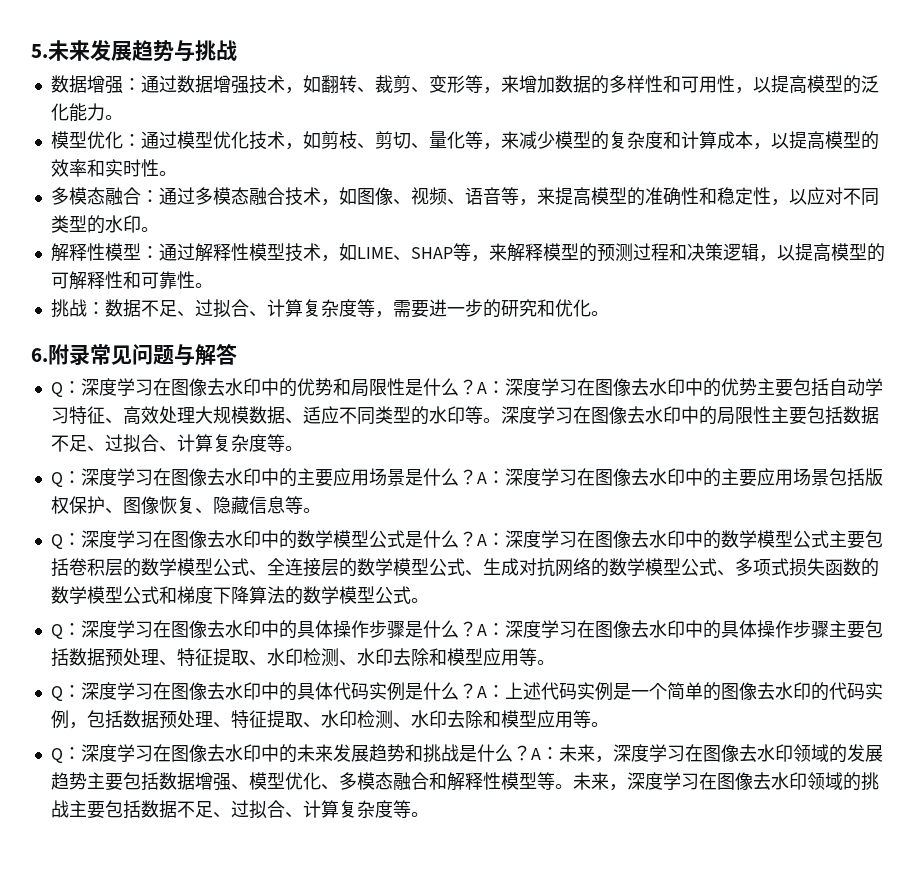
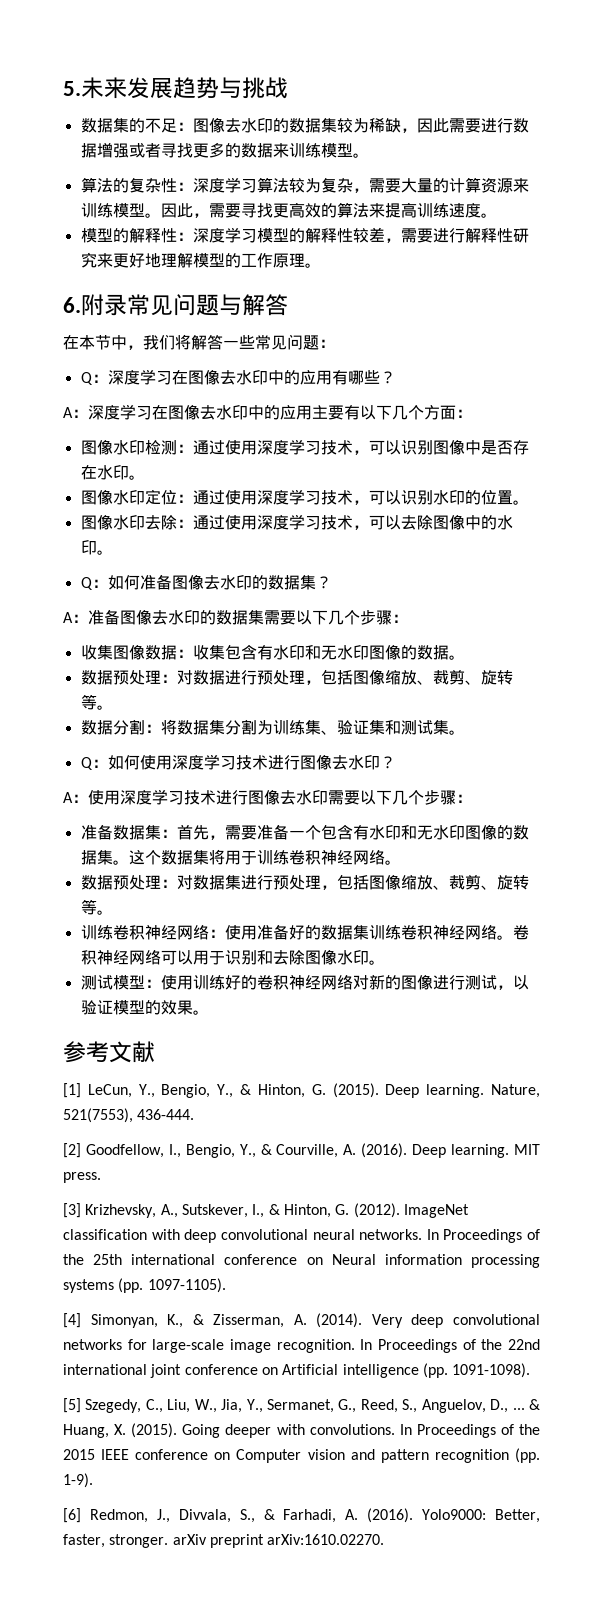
[86,75,879,94] [50,103,123,122] [50,131,879,150] [50,159,177,177] [50,187,879,206] [50,215,159,234] [50,243,885,262] [50,271,213,290] [50,299,591,318] 增强：通过数据增强技术，如翻转、裁剪、变形等，来增加数据的多样性和可用性，以提高模型的泛化能力。 // 模型优化：通过模型优化技术，如剪枝、剪切、量化等，来减少模型的复杂度和计算成本，以提高模型的效率和实时性。 // 多模态融合：通过多模态融合技术，如图像、视频、语音等，来提高模型的准确性和稳定性，以应对不同类型的水印。 // 解释性模型：通过解释性模型技术，如LIME、SHAP等，来解释模型的预测过程和决策逻辑，以提高模型的可解释性和可靠性。 // 挑战：数据不足、过拟合、计算复杂度等，需要进一步的研究和优化 -> [112,118,529,133] [80,142,369,158] [80,177,529,193] [80,202,497,218] [80,227,529,243] [80,252,305,268] 集的不足：图像去水印的数据集较为稀缺，因此需要进行数据增强或者寻找更多的数据来训练模型。 // 算法的复杂性：深度学习算法较为复杂，需要大量的计算资源来训练模型。因此，需要寻找更高效的算法来提高训练速度。 // 模型的解释性：深度学习模型的解释性较差，需要进行解释性研究来更好地理解模型的工作原理
[50,378,883,397] [50,406,879,425] [50,434,303,453] [50,468,883,487] [50,496,321,515] [50,530,883,549] [50,558,879,577] [50,586,429,605] [50,620,883,639] [50,648,555,667] [50,682,883,701] [50,710,609,729] [50,744,883,763] [50,772,879,791] [50,800,429,819] // Q：深度学习在图像去水印中的优势和局限性是什么？A：深度学习在图像去水印中的优势主要包括自动学习特征、高效处理大规模数据、适应不同类型的水印等。深度学习在图像去水印中的局限性主要包括数据不足、过拟合、计算复杂度等。 // Q：深度学习在图像去水印中的主要应用场景是什么？A：深度学习在图像去水印中的主要应用场景包括版权保护、图像恢复、隐藏信息等。 // Q：深度学习在图像去水印中的数学模型公式是什么？A：深度学习在图像去水印中的数学模型公式主要包括卷积层的数学模型公式、全连接层的数学模型公式、生成对抗网络的数学模型公式、多项式损失函数的数学模型公式和梯度下降算法的数学模型公式。 // Q：深度学习在图像去水印中的具体操作步骤是什么？A：深度学习在图像去水印中的具体操作步骤主要包括数据预处理、特征提取、水印检测、水印去除和模型应用等。 // Q：深度学习在图像去水印中的具体代码实例是什么？A：上述代码实例是一个简单的图像去水印的代码实例，包括数据预处理、特征提取、水印检测、水印去除和模型应用等。 // Q：深度学习在图像去水印中的未来发展趋势和挑战是什么？A：未来，深度学习在图像去水印领域的发展趋势主要包括数据增强、模型优化、多模态融合和解释性模型等。未来，深度学习在图像去水印领域的挑战主要包括数据不足、过拟合、计算复杂度等。 -> [63,334,335,350] [80,369,396,385] [63,404,472,420] [80,439,529,455] [80,465,145,480] [80,489,529,505] [80,514,513,530] [80,540,113,555] [80,574,332,590] [63,609,408,625] [80,644,465,660] [80,669,513,685] [80,694,113,710] [80,719,465,735] [80,754,396,770] [63,789,472,805] [80,824,529,840] [80,849,401,865] [80,874,529,890] [80,899,113,915] [80,924,529,940] [80,949,385,965] [80,974,529,990] [80,1000,209,1015] [63,1041,155,1063] [63,1083,540,1098] [63,1108,195,1123] [63,1143,541,1158] [63,1172,101,1183] [63,1203,469,1218] [63,1229,540,1243] [63,1254,540,1268] [63,1278,226,1293] [63,1313,540,1328] [63,1339,540,1353] [63,1363,531,1378] [63,1398,541,1413] [63,1423,541,1438] [63,1448,540,1463] [63,1473,93,1488] [63,1508,540,1523] [63,1534,385,1548] // 在本节中，我们将解答一些常见问题： // Q：深度学习在图像去水印中的应用有哪些？ // A：深度学习在图像去水印中的应用主要有以下几个方面： // 图像水印检测：通过使用深度学习技术，可以识别图像中是否存在水印。 // 图像水印定位：通过使用深度学习技术，可以识别水印的位置。 // 图像水印去除：通过使用深度学习技术，可以去除图像中的水印。 // Q：如何准备图像去水印的数据集？ // A：准备图像去水印的数据集需要以下几个步骤： // 收集图像数据：收集包含有水印和无水印图像的数据。 // 数据预处理：对数据进行预处理，包括图像缩放、裁剪、旋转等。 // 数据分割：将数据集分割为训练集、验证集和测试集。 // Q：如何使用深度学习技术进行图像去水印？ // A：使用深度学习技术进行图像去水印需要以下几个步骤： // 准备数据集：首先，需要准备一个包含有水印和无水印图像的数据集。这个数据集将用于训练卷积神经网络。 // 数据预处理：对数据集进行预处理，包括图像缩放、裁剪、旋转等。 // 训练卷积神经网络：使用准备好的数据集训练卷积神经网络。卷积神经网络可以用于识别和去除图像水印。 // 测试模型：使用训练好的卷积神经网络对新的图像进行测试，以验证模型的效果。 // 参考文献 // [1] LeCun, Y., Bengio, Y., & Hinton, G. (2015). Deep learning. Nature, 521(7553), 436-444. // [2] Goodfellow, I., Bengio, Y., & Courville, A. (2016). Deep learning. MIT press. // [3] Krizhevsky, A., Sutskever, I., & Hinton, G. (2012). ImageNet classification with deep convolutional neural networks. In Proceedings of the 25th international conference on Neural information processing systems (pp. 1097-1105). // [4] Simonyan, K., & Zisserman, A. (2014). Very deep convolutional networks for large-scale image recognition. In Proceedings of the 22nd international joint conference on Artificial intelligence (pp. 1091-1098). // [5] Szegedy, C., Liu, W., Jia, Y., Sermanet, G., Reed, S., Anguelov, D., ... & Huang, X. (2015). Going deeper with convolutions. In Proceedings of the 2015 IEEE conference on Computer vision and pattern recognition (pp. 1-9). // [6] Redmon, J., Divvala, S., & Farhadi, A. (2016). Yolo9000: Better, faster, stronger. arXiv preprint arXiv:1610.02270.

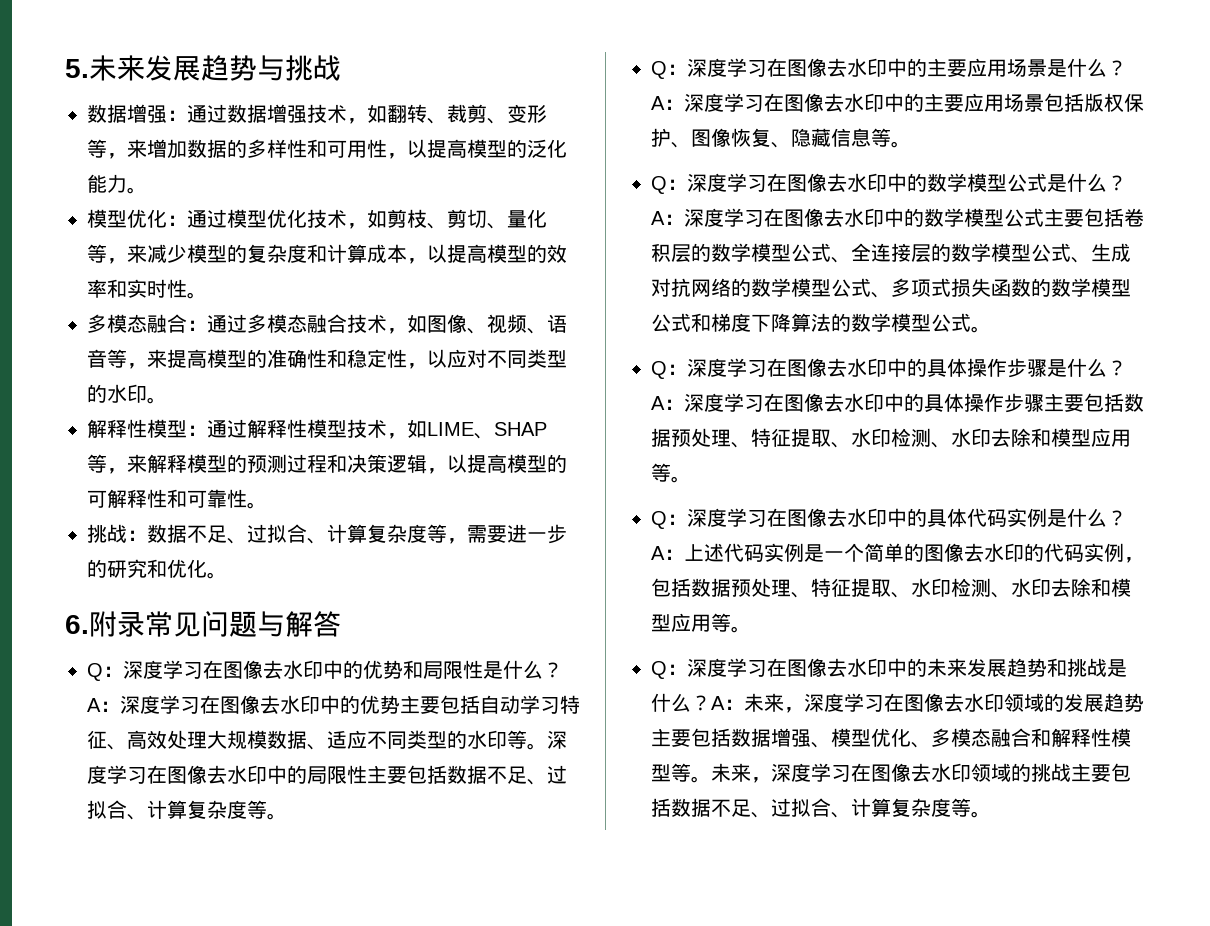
[112,118,529,133] [80,142,369,158] [80,177,529,193] [80,202,497,218] [80,227,529,243] [80,252,305,268] 集的不足：图像去水印的数据集较为稀缺，因此需要进行数据增强或者寻找更多的数据来训练模型。 // 算法的复杂性：深度学习算法较为复杂，需要大量的计算资源来训练模型。因此，需要寻找更高效的算法来提高训练速度。 // 模型的解释性：深度学习模型的解释性较差，需要进行解释性研究来更好地理解模型的工作原理 -> [127,104,547,124] [87,139,567,159] [87,174,147,194] [87,209,547,229] [87,244,567,264] [87,279,207,299] [87,314,567,334] [87,349,567,369] [87,384,167,404] [87,419,547,439] [87,454,567,474] [87,489,267,509] [87,524,567,544] [87,559,207,578] 增强：通过数据增强技术，如翻转、裁剪、变形等，来增加数据的多样性和可用性，以提高模型的泛化能力。 // 模型优化：通过模型优化技术，如剪枝、剪切、量化等，来减少模型的复杂度和计算成本，以提高模型的效率和实时性。 // 多模态融合：通过多模态融合技术，如图像、视频、语音等，来提高模型的准确性和稳定性，以应对不同类型的水印。 // 解释性模型：通过解释性模型技术，如LIME、SHAP等，来解释模型的预测过程和决策逻辑，以提高模型的可解释性和可靠性。 // 挑战：数据不足、过拟合、计算复杂度等，需要进一步的研究和优化
[63,334,335,350] [80,369,396,385] [63,404,472,420] [80,439,529,455] [80,465,145,480] [80,489,529,505] [80,514,513,530] [80,540,113,555] [80,574,332,590] [63,609,408,625] [80,644,465,660] [80,669,513,685] [80,694,113,710] [80,719,465,735] [80,754,396,770] [63,789,472,805] [80,824,529,840] [80,849,401,865] [80,874,529,890] [80,899,113,915] [80,924,529,940] [80,949,385,965] [80,974,529,990] [80,1000,209,1015] [63,1041,155,1063] [63,1083,540,1098] [63,1108,195,1123] [63,1143,541,1158] [63,1172,101,1183] [63,1203,469,1218] [63,1229,540,1243] [63,1254,540,1268] [63,1278,226,1293] [63,1313,540,1328] [63,1339,540,1353] [63,1363,531,1378] [63,1398,541,1413] [63,1423,541,1438] [63,1448,540,1463] [63,1473,93,1488] [63,1508,540,1523] [63,1534,385,1548] // 在本节中，我们将解答一些常见问题： // Q：深度学习在图像去水印中的应用有哪些？ // A：深度学习在图像去水印中的应用主要有以下几个方面： // 图像水印检测：通过使用深度学习技术，可以识别图像中是否存在水印。 // 图像水印定位：通过使用深度学习技术，可以识别水印的位置。 // 图像水印去除：通过使用深度学习技术，可以去除图像中的水印。 // Q：如何准备图像去水印的数据集？ // A：准备图像去水印的数据集需要以下几个步骤： // 收集图像数据：收集包含有水印和无水印图像的数据。 // 数据预处理：对数据进行预处理，包括图像缩放、裁剪、旋转等。 // 数据分割：将数据集分割为训练集、验证集和测试集。 // Q：如何使用深度学习技术进行图像去水印？ // A：使用深度学习技术进行图像去水印需要以下几个步骤： // 准备数据集：首先，需要准备一个包含有水印和无水印图像的数据集。这个数据集将用于训练卷积神经网络。 // 数据预处理：对数据集进行预处理，包括图像缩放、裁剪、旋转等。 // 训练卷积神经网络：使用准备好的数据集训练卷积神经网络。卷积神经网络可以用于识别和去除图像水印。 // 测试模型：使用训练好的卷积神经网络对新的图像进行测试，以验证模型的效果。 // 参考文献 // [1] LeCun, Y., Bengio, Y., & Hinton, G. (2015). Deep learning. Nature, 521(7553), 436-444. // [2] Goodfellow, I., Bengio, Y., & Courville, A. (2016). Deep learning. MIT press. // [3] Krizhevsky, A., Sutskever, I., & Hinton, G. (2012). ImageNet classification with deep convolutional neural networks. In Proceedings of the 25th international conference on Neural information processing systems (pp. 1097-1105). // [4] Simonyan, K., & Zisserman, A. (2014). Very deep convolutional networks for large-scale image recognition. In Proceedings of the 22nd international joint conference on Artificial intelligence (pp. 1091-1098). // [5] Szegedy, C., Liu, W., Jia, Y., Sermanet, G., Reed, S., Anguelov, D., ... & Huang, X. (2015). Going deeper with convolutions. In Proceedings of the 2015 IEEE conference on Computer vision and pattern recognition (pp. 1-9). // [6] Redmon, J., Divvala, S., & Farhadi, A. (2016). Yolo9000: Better, faster, stronger. arXiv preprint arXiv:1610.02270. -> [87,660,563,681] [87,695,580,714] [87,730,567,750] [87,765,567,785] [87,800,287,820] [651,58,1127,79] [651,93,1144,112] [651,128,911,148] [651,173,1127,194] [651,208,1144,227] [651,243,1131,263] [651,278,1131,298] [651,313,991,333] [651,358,1127,379] [651,393,1144,413] [651,428,1131,448] [651,463,691,483] [651,508,1127,529] [651,543,1144,563] [651,578,1131,598] [651,613,751,633] [651,658,1127,679] [651,693,1144,713] [651,728,1131,748] [651,763,1131,783] [651,798,991,818] // Q：深度学习在图像去水印中的优势和局限性是什么？A：深度学习在图像去水印中的优势主要包括自动学习特征、高效处理大规模数据、适应不同类型的水印等。深度学习在图像去水印中的局限性主要包括数据不足、过拟合、计算复杂度等。 // Q：深度学习在图像去水印中的主要应用场景是什么？A：深度学习在图像去水印中的主要应用场景包括版权保护、图像恢复、隐藏信息等。 // Q：深度学习在图像去水印中的数学模型公式是什么？A：深度学习在图像去水印中的数学模型公式主要包括卷积层的数学模型公式、全连接层的数学模型公式、生成对抗网络的数学模型公式、多项式损失函数的数学模型公式和梯度下降算法的数学模型公式。 // Q：深度学习在图像去水印中的具体操作步骤是什么？A：深度学习在图像去水印中的具体操作步骤主要包括数据预处理、特征提取、水印检测、水印去除和模型应用等。 // Q：深度学习在图像去水印中的具体代码实例是什么？A：上述代码实例是一个简单的图像去水印的代码实例，包括数据预处理、特征提取、水印检测、水印去除和模型应用等。 // Q：深度学习在图像去水印中的未来发展趋势和挑战是什么？A：未来，深度学习在图像去水印领域的发展趋势主要包括数据增强、模型优化、多模态融合和解释性模型等。未来，深度学习在图像去水印领域的挑战主要包括数据不足、过拟合、计算复杂度等。

